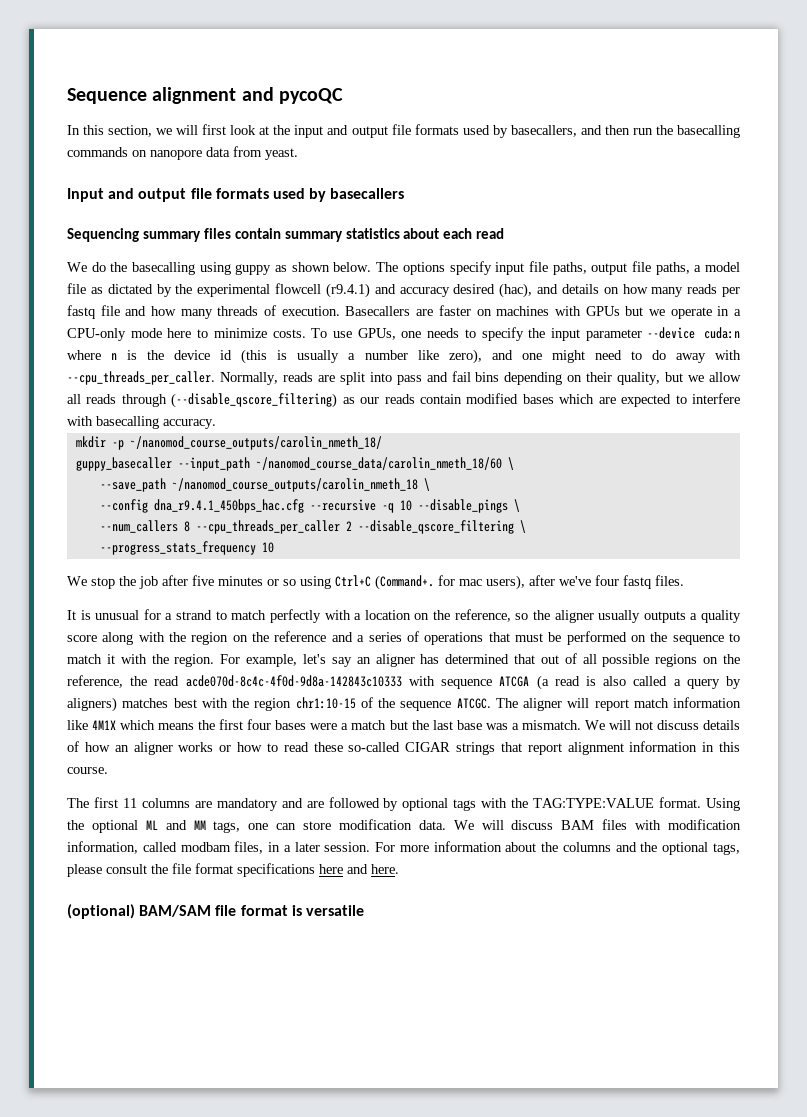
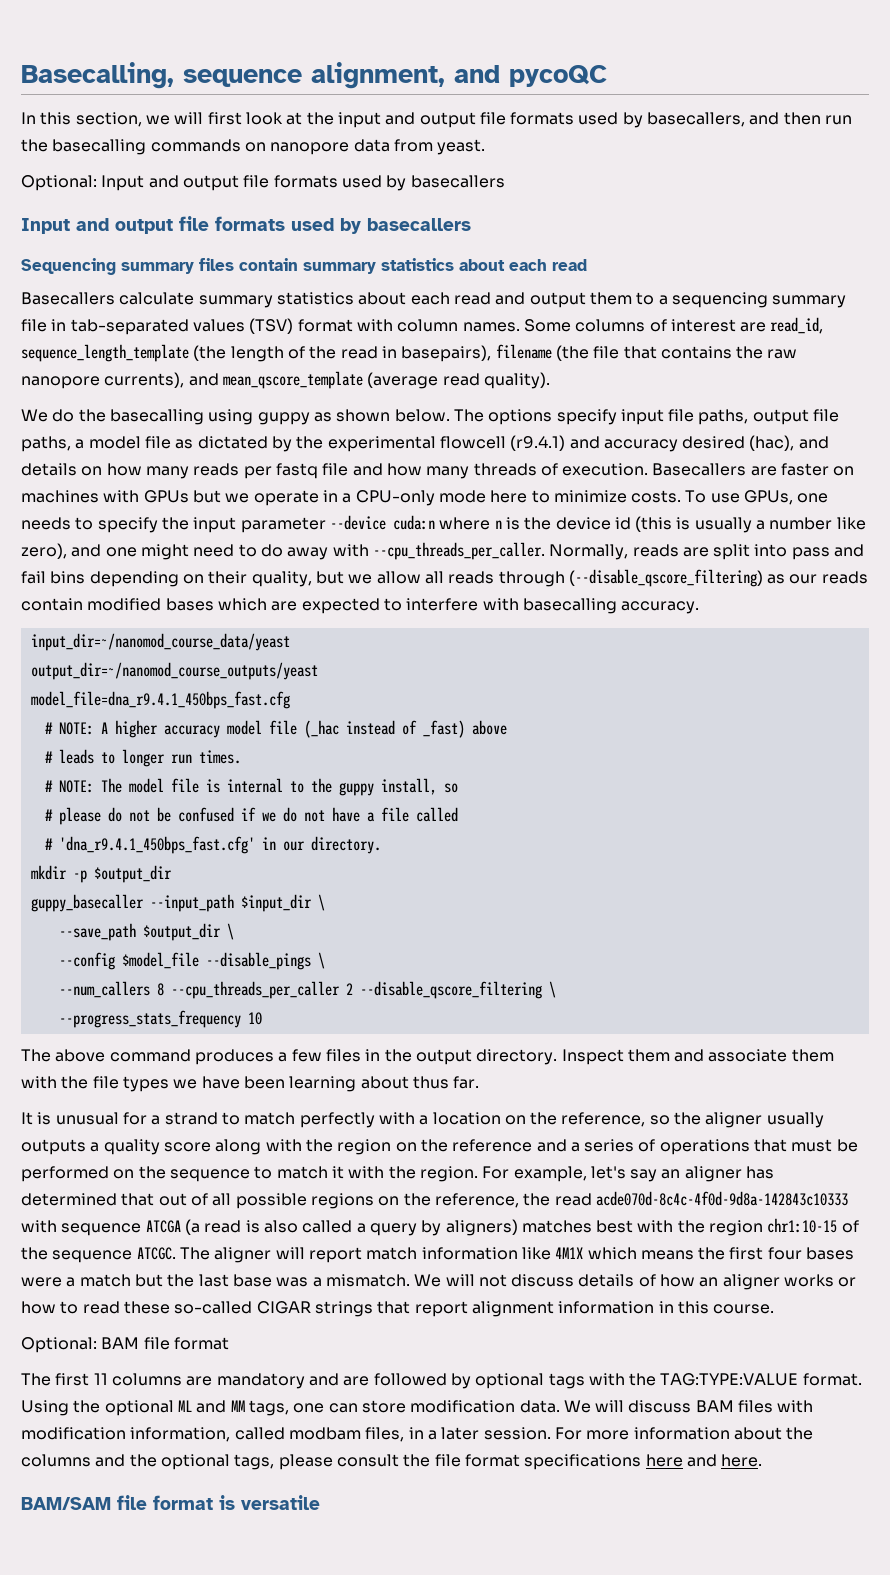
[67,87,237,104] Sequence alignment -> [21,62,445,89] Basecalling, sequence alignment,
(298, 154) none -> [21,175,505,191] // Optional: Input and output file formats used by basecallers
(505, 233) none -> [21,292,847,308] [21,317,824,335] [21,344,798,362] [21,371,550,389] // Basecallers calculate summary statistics about each read and output them to a sequencing summary file in tab-separated values (TSV) format with column names. Some columns of interest are read_id, sequence_length_template (the length of the read in basepairs), filename (the file that contains the raw nanopore currents), and mean_qscore_template (average read quality).
(216, 424) none -> [30,633,290,651] [30,662,318,680] [30,691,290,709] [44,720,507,738] [44,749,241,767] [44,778,458,796] [44,807,458,825] [44,836,381,854] // input_dir=~/nanomod_course_data/yeast // output_dir=~/nanomod_course_outputs/yeast // model_file=dna_r9.4.1_450bps_fast.cfg // # NOTE: A higher accuracy model file (_hac instead of _fast) above // # leads to longer run times. // # NOTE: The model file is internal to the guppy install, so // # please do not be confused if we do not have a file called // # 'dna_r9.4.1_450bps_fast.cfg' in our directory.
[129,436,382,450] ~/nanomod_course_outputs/carolin_nmeth_18/ -> [93,865,172,883] $output_dir
[255,457,502,470] ~/nanomod_course_data/carolin_nmeth_18/60 -> [240,894,312,912] $input_dir
[171,478,418,492] ~/nanomod_course_outputs/carolin_nmeth_18 -> [142,923,221,941] $output_dir
[153,499,412,513] dna_r9.4.1_450bps_hac.cfg --recursive -q 10 -> [121,952,199,969] $model_file
[67,575,684,590] We stop the job after five minutes or so using Ctrl+C (Command+. for mac users), after we've four fastq files. -> [21,1049,834,1065] [21,1076,480,1092] The above command produces a few files in the output directory. Inspect them and associate them with the file types we have been learning about thus far.
(108, 770) none -> [21,1337,229,1353] // Optional: BAM file format
[67,904,135,919] (optional) -> (763, 1460) none

